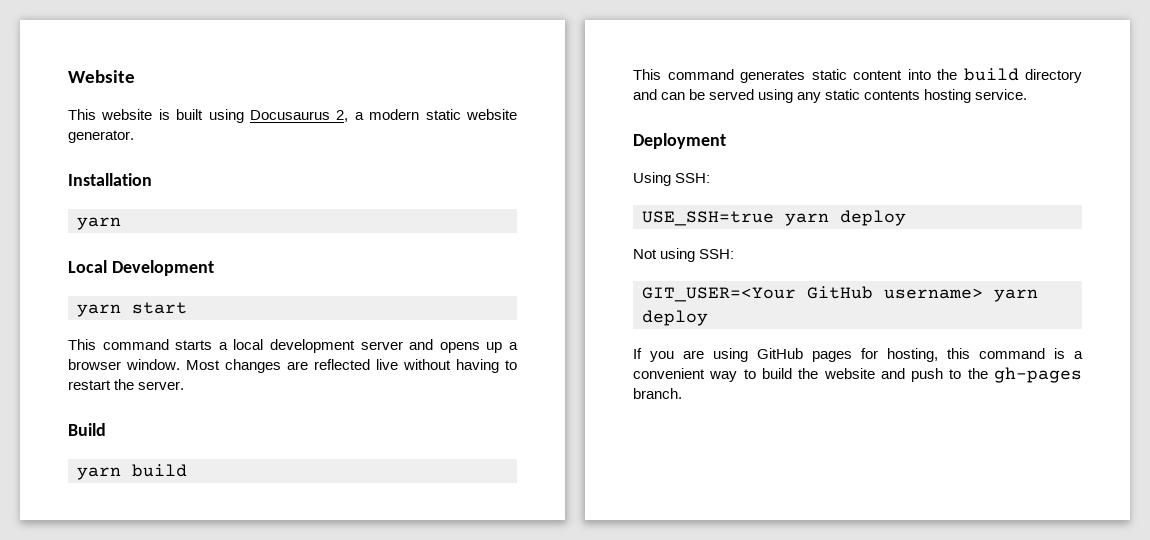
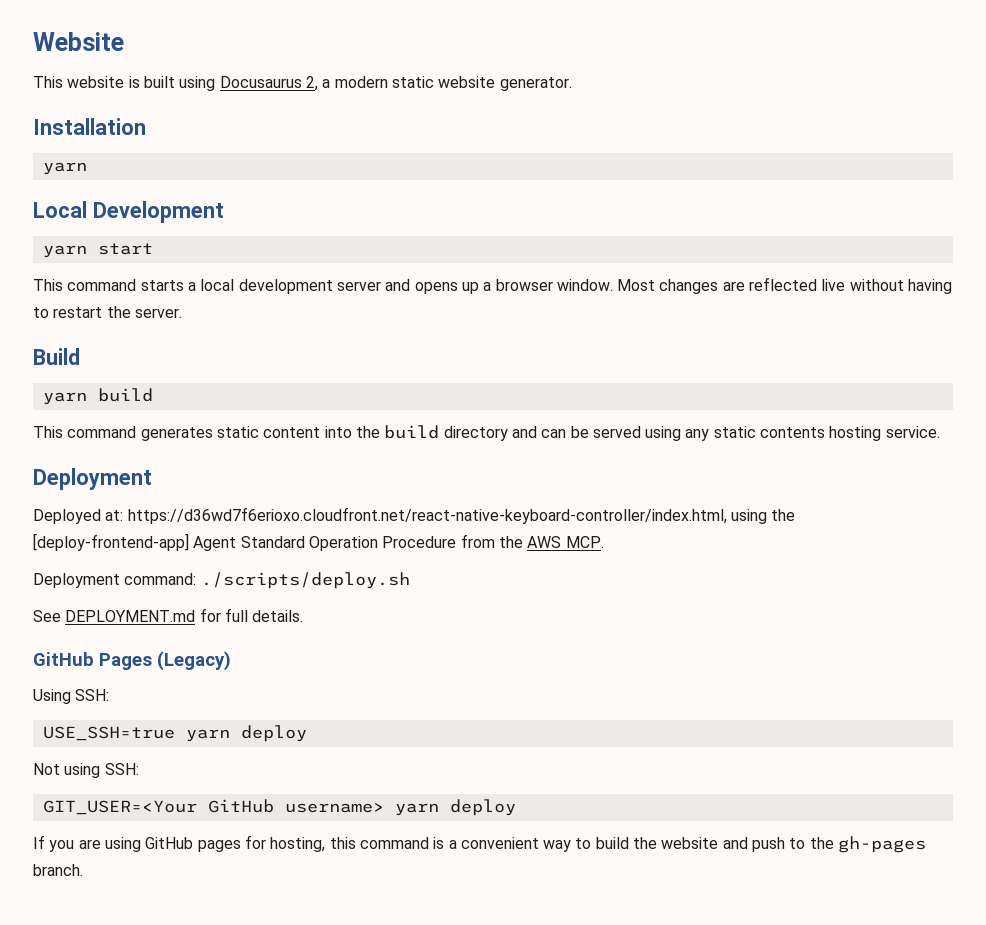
(726, 141) none -> [33,507,796,524] [33,533,604,551] [33,572,410,589] [33,608,304,622] [33,651,231,671] // Deployed at: https://d36wd7f6erioxo.cloudfront.net/react-native-keyboard-controller/index.html, using the [deploy-frontend-app] Agent Standard Operation Procedure from the AWS MCP. // Deployment command: ./scripts/deploy.sh // See DEPLOYMENT.md for full details. // GitHub Pages (Legacy)

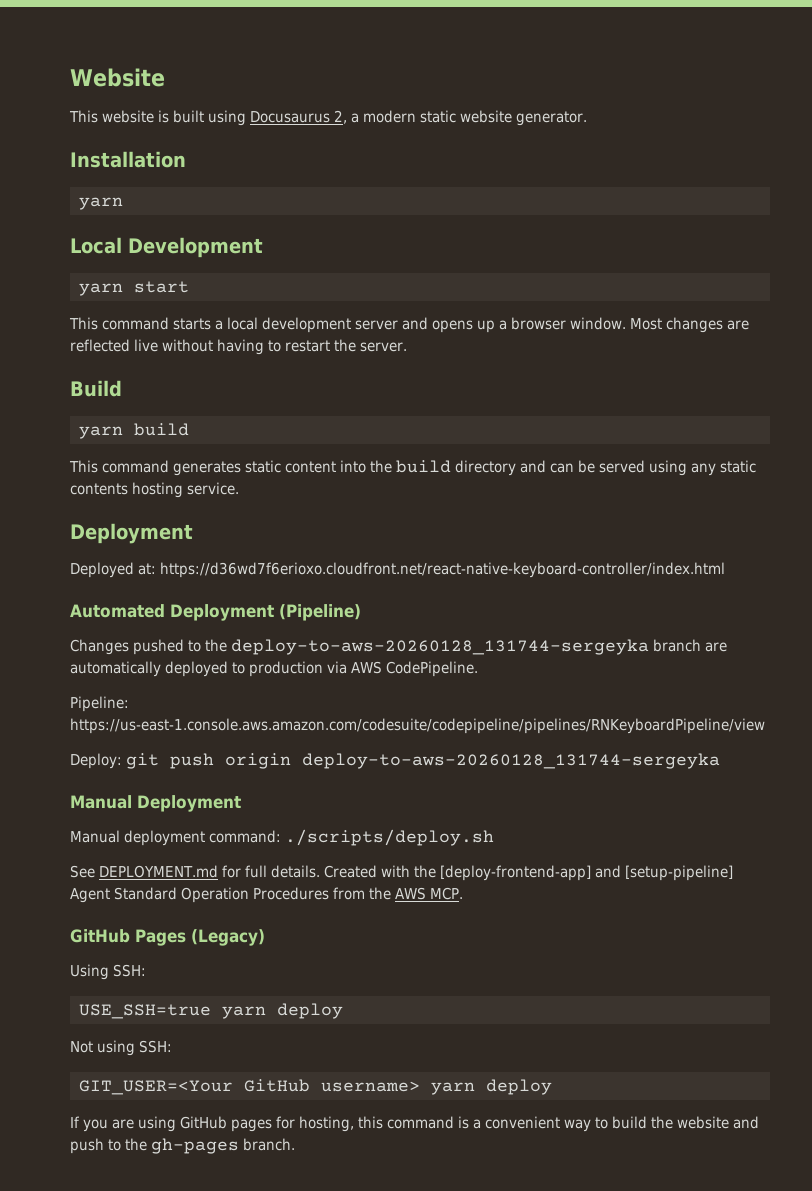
[127,507,796,524] [33,533,604,551] [33,573,120,588] https://d36wd7f6erioxo.cloudfront.net/react-native-keyboard-controller/index.html, using the [deploy-frontend-app] Agent Standard Operation Procedure from the AWS MCP. // Deployment -> [160,562,725,578] [70,604,361,621] [70,639,727,655] [70,661,478,677] [70,696,129,712] [70,718,765,734] [70,753,720,769] [70,795,241,812] [70,830,205,846] https://d36wd7f6erioxo.cloudfront.net/react-native-keyboard-controller/index.html // Automated Deployment (Pipeline) // Changes pushed to the deploy-to-aws-20260128_131744-sergeyka branch are automatically deployed to production via AWS CodePipeline. // Pipeline: https://us-east-1.console.aws.amazon.com/codesuite/codepipeline/pipelines/RNKeyboardPipeline/view // Deploy: git push origin deploy-to-aws-20260128_131744-sergeyka // Manual Deployment // Manual deployment
(304, 616) none -> [323,865,733,881] [70,887,463,903] Created with the [deploy-frontend-app] and [setup-pipeline] Agent Standard Operation Procedures from the AWS MCP.

